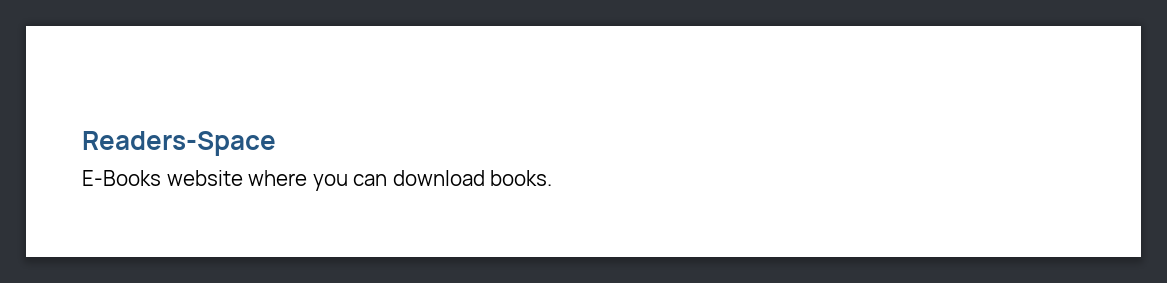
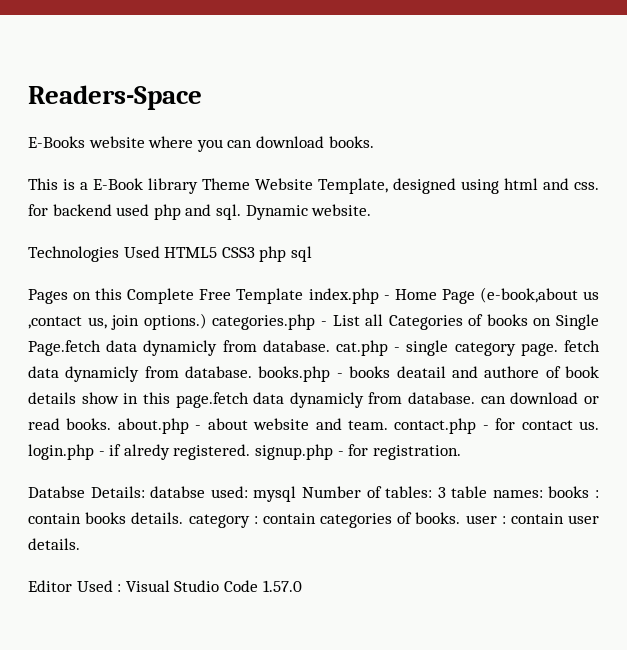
(553, 178) none -> [28,178,599,194] [28,204,372,220] [28,246,312,262] [28,287,599,304] [28,313,599,330] [28,340,600,356] [28,366,600,382] [28,392,599,408] [28,418,599,434] [28,444,461,460] [28,486,599,502] [28,512,599,528] [28,538,80,550] [28,580,302,592] // This is a E-Book library Theme Website Template, designed using html and css. for backend used php and sql. Dynamic website. // Technologies Used HTML5 CSS3 php sql // Pages on this Complete Free Template index.php - Home Page (e-book,about us ,contact us, join options.) categories.php - List all Categories of books on Single Page.fetch data dynamicly from database. cat.php - single category page. fetch data dynamicly from database. books.php - books deatail and authore of book details show in this page.fetch data dynamicly from database. can download or read books. about.php - about website and team. contact.php - for contact us. login.php - if alredy registered. signup.php - for registration. // Databse Details: databse used: mysql Number of tables: 3 table names: books : contain books details. category : contain categories of books. user : contain user details. // Editor Used : Visual Studio Code 1.57.0

